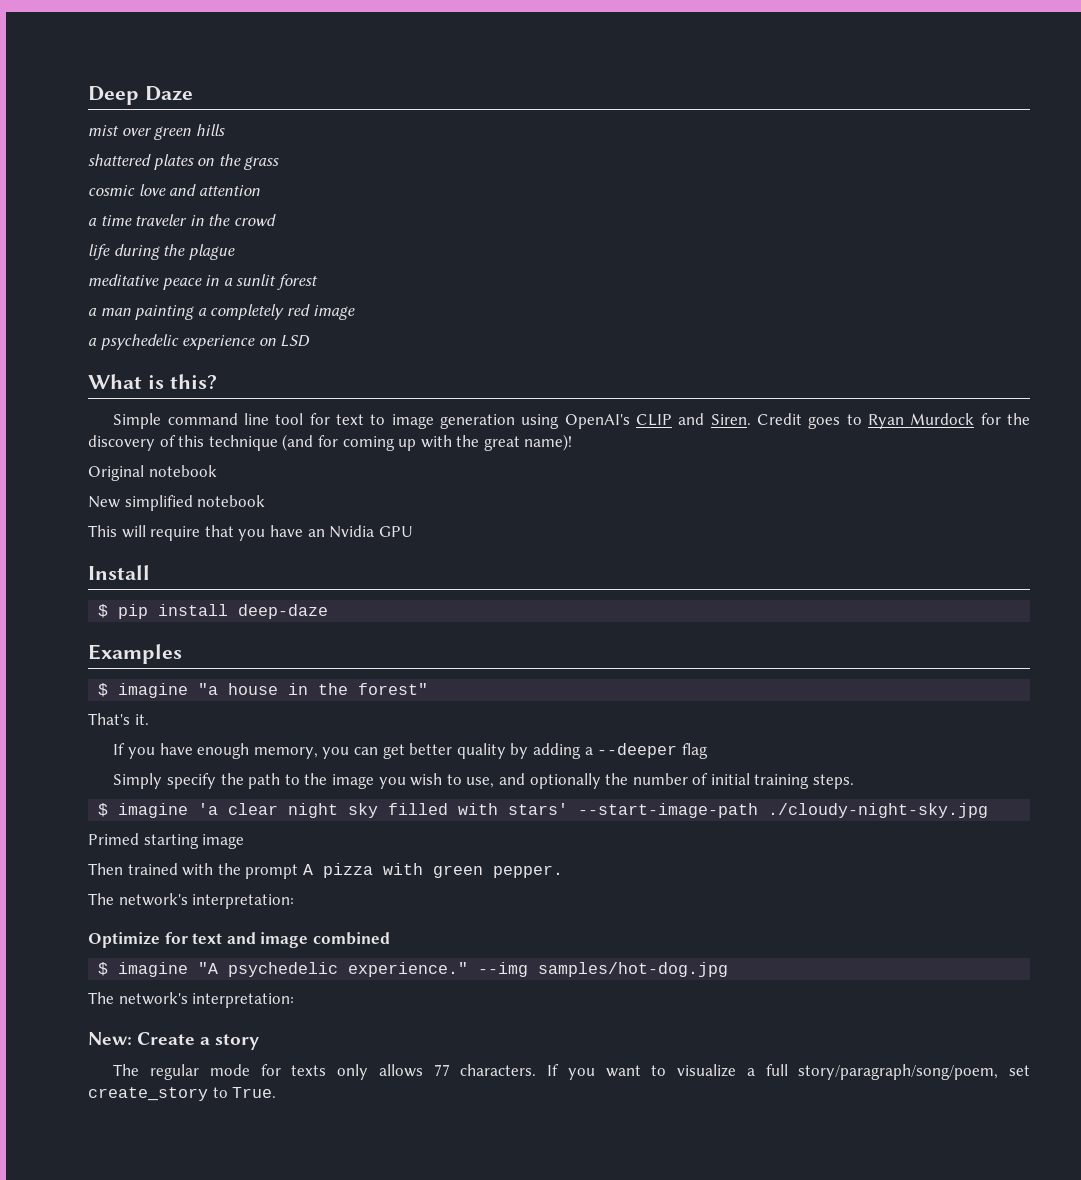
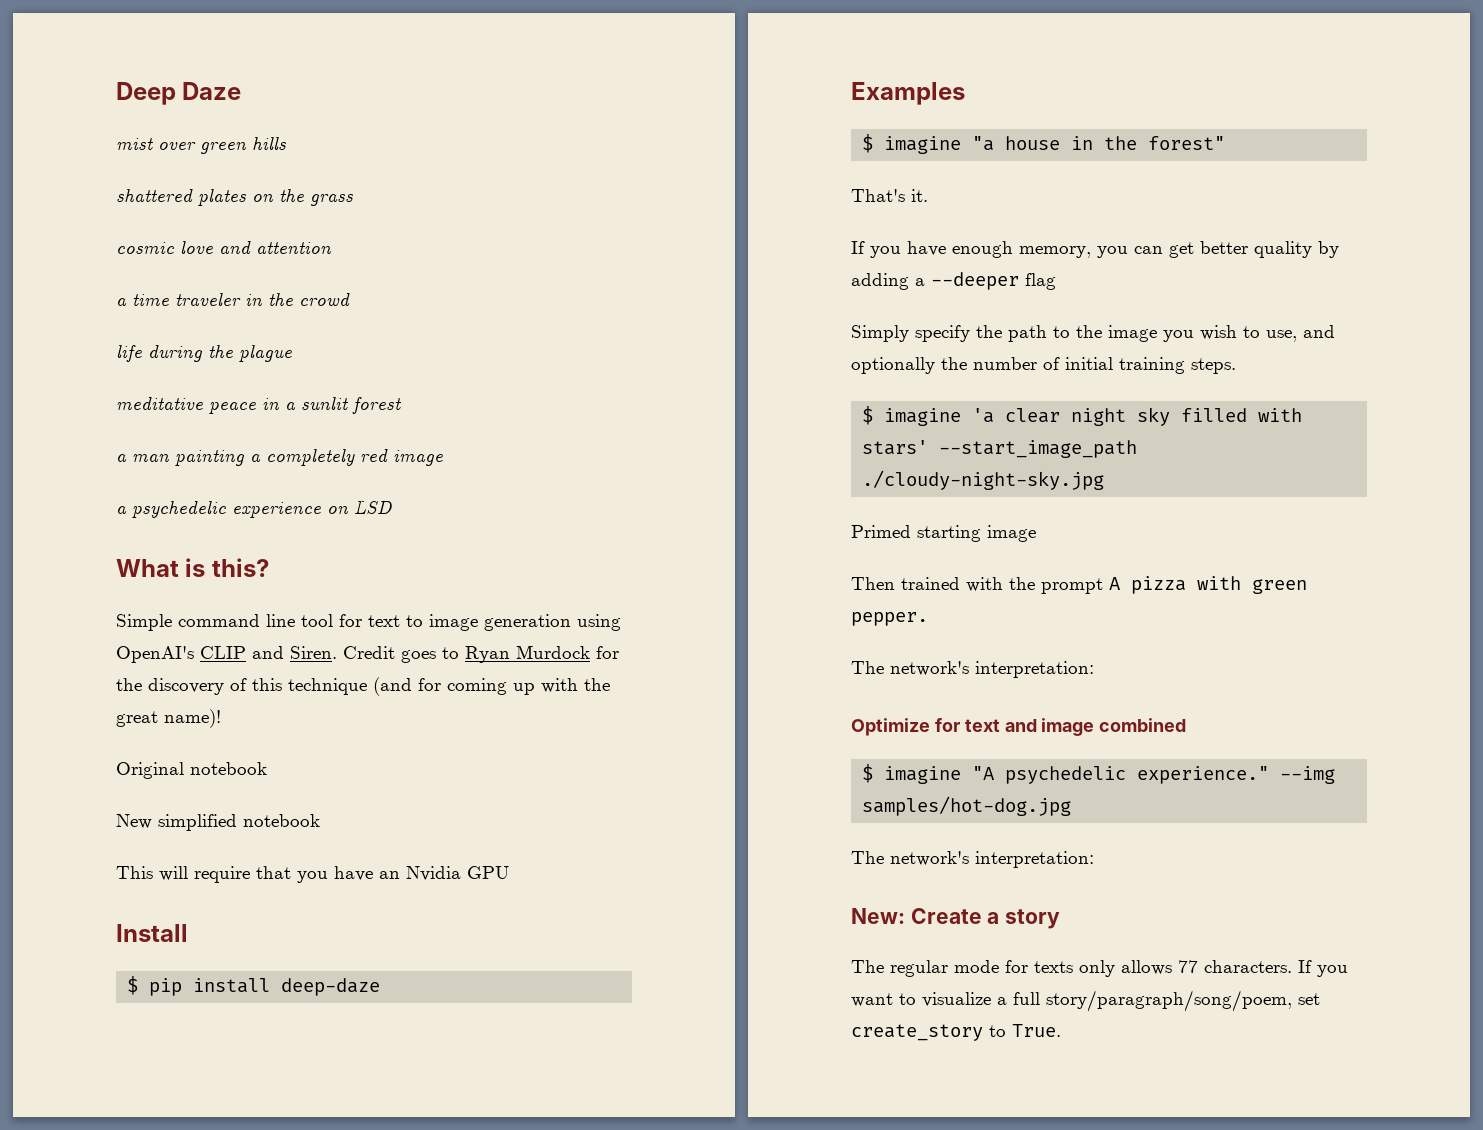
[578,803,759,818] --start-image-path -> [939,440,1138,458] --start_image_path

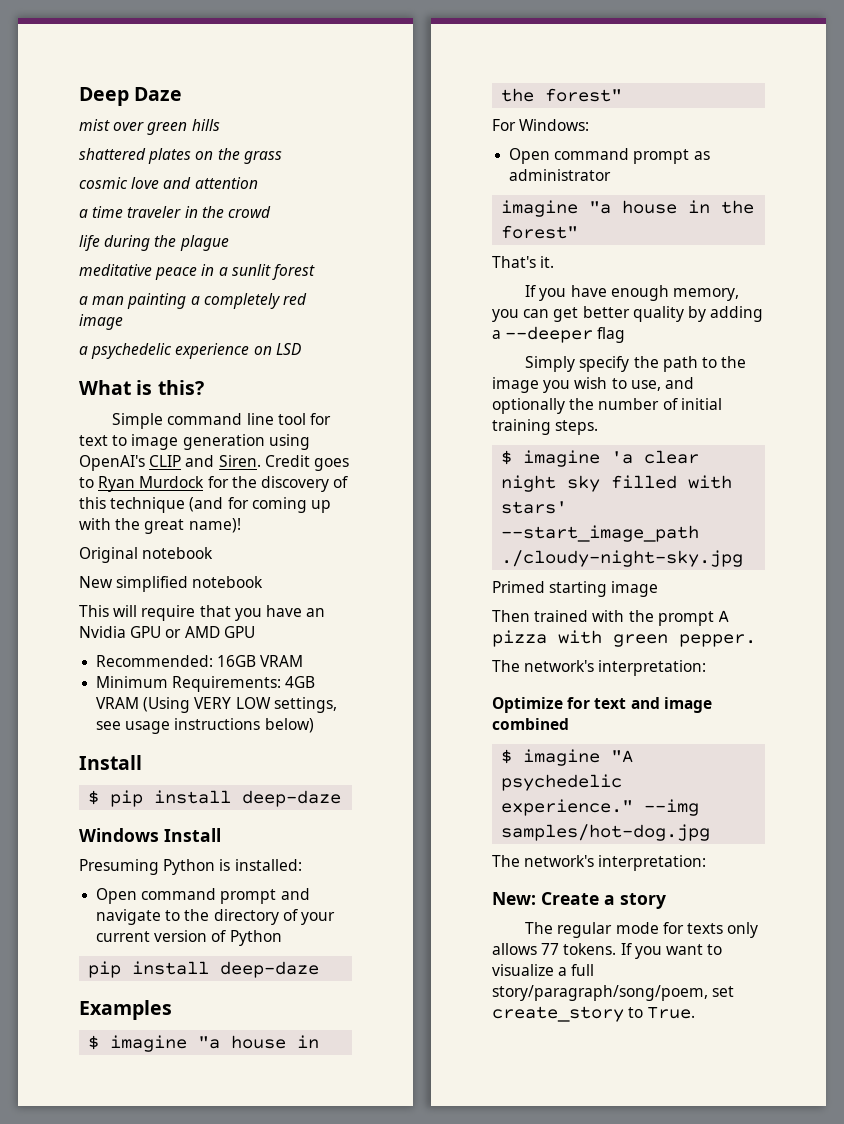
(509, 872) none -> [165,626,255,638] [96,655,304,667] [96,676,316,692] [96,697,337,713] [96,718,314,734] or AMD GPU // Recommended: 16GB VRAM // Minimum Requirements: 4GB VRAM (Using VERY LOW settings, see usage instructions below)
(381, 987) none -> [79,828,221,842] [79,859,302,875] [96,888,310,904] [96,909,335,925] [96,930,282,946] [88,961,320,978] // Windows Install // Presuming Python is installed: // Open command prompt and navigate to the directory of your current version of Python // pip install deep-daze
(1226, 143) none -> [492,119,590,131] [509,148,710,164] [509,169,612,181] [501,200,755,217] [501,225,579,239] // For Windows: // Open command prompt as administrator // imagine "a house in the forest"
[1204,960,1292,973] characters. -> [563,943,617,955] tokens.

